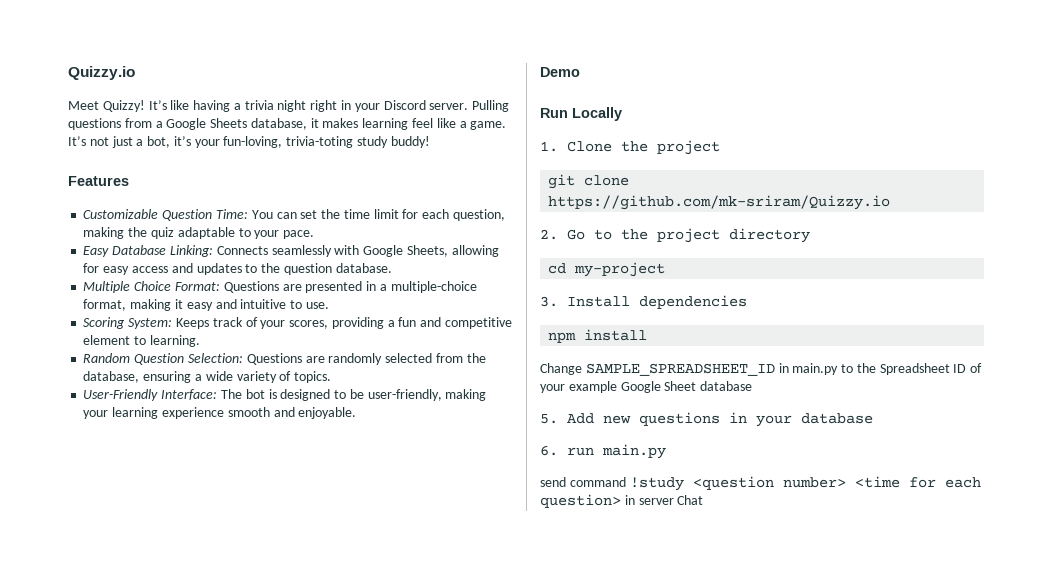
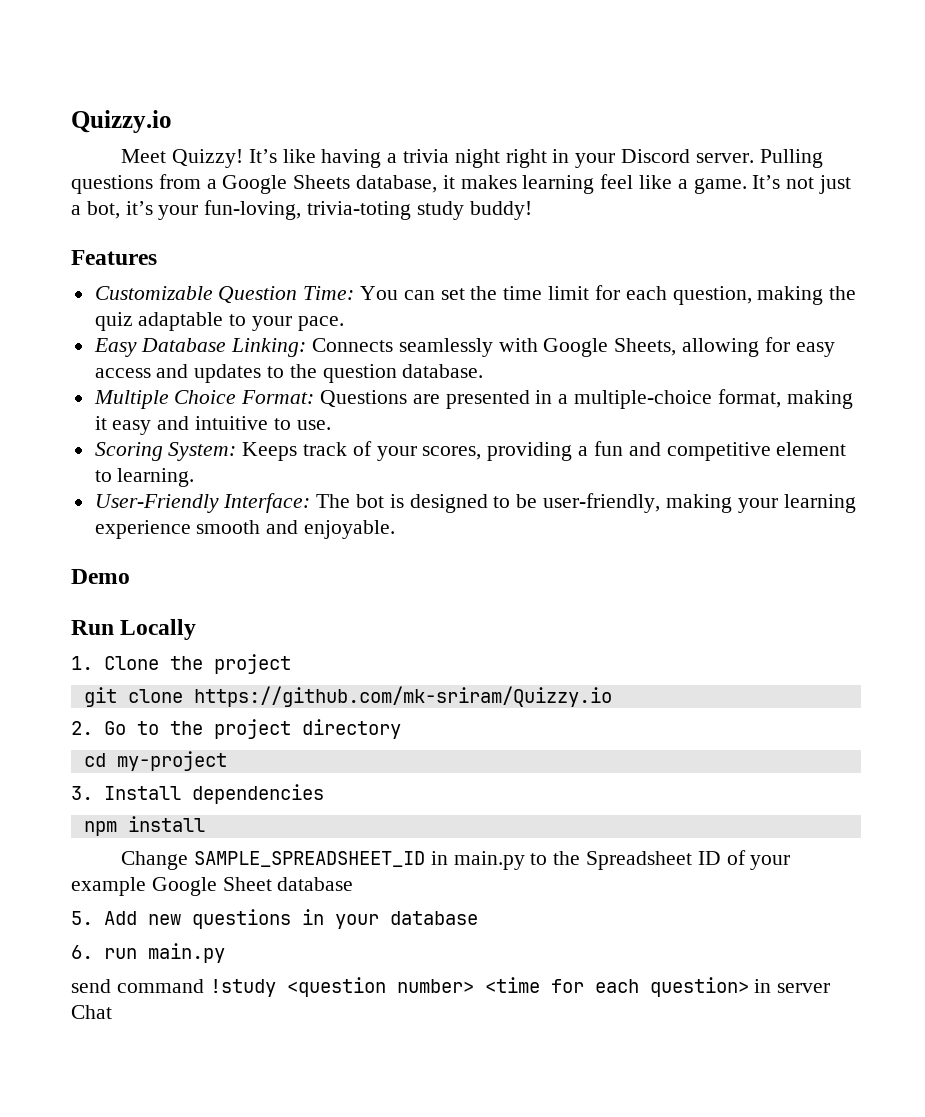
[83,353,486,365] [83,371,332,383] // Random Question Selection: Questions are randomly selected from the database, ensuring a wide variety of topics. -> (195, 477) none

